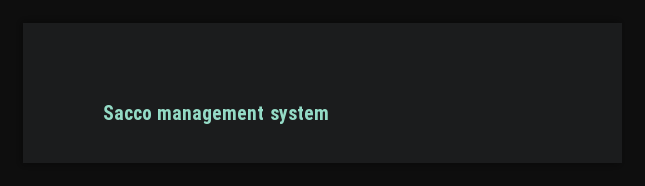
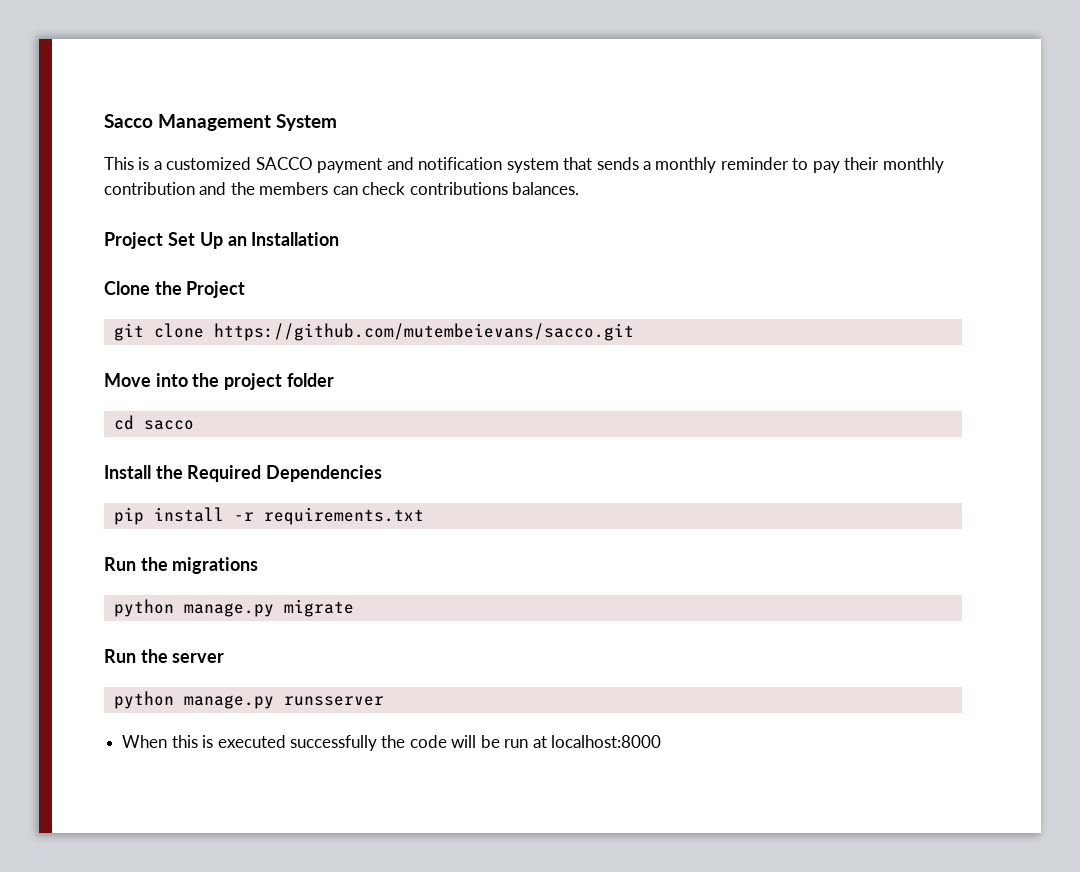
[157,106,329,124] management system -> [158,114,338,131] [104,157,944,173] [104,182,580,195] [104,232,340,249] [104,281,246,298] [113,323,634,341] [104,373,334,390] [113,415,194,430] [104,465,383,482] [113,507,424,525] [104,557,259,574] [113,599,354,617] [104,649,225,663] [113,691,384,709] [122,735,662,751] Management System // This is a customized SACCO payment and notification system that sends a monthly reminder to pay their monthly contribution and the members can check contributions balances. // Project Set Up an Installation // Clone the Project // git clone https://github.com/mutembeievans/sacco.git // Move into the project folder // cd sacco // Install the Required Dependencies // pip install -r requirements.txt // Run the migrations // python manage.py migrate // Run the server // python manage.py runsserver // When this is executed successfully the code will be run at localhost:8000

